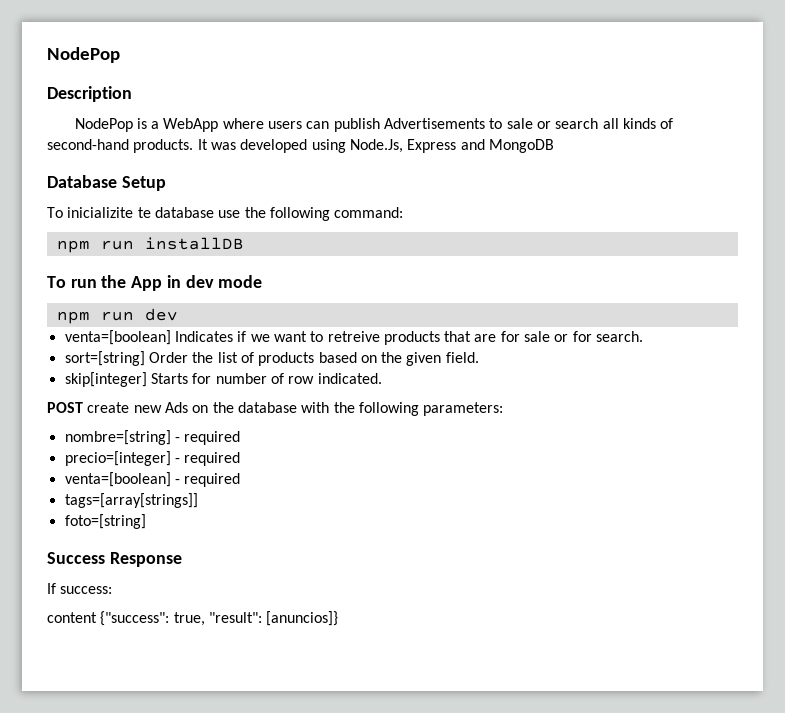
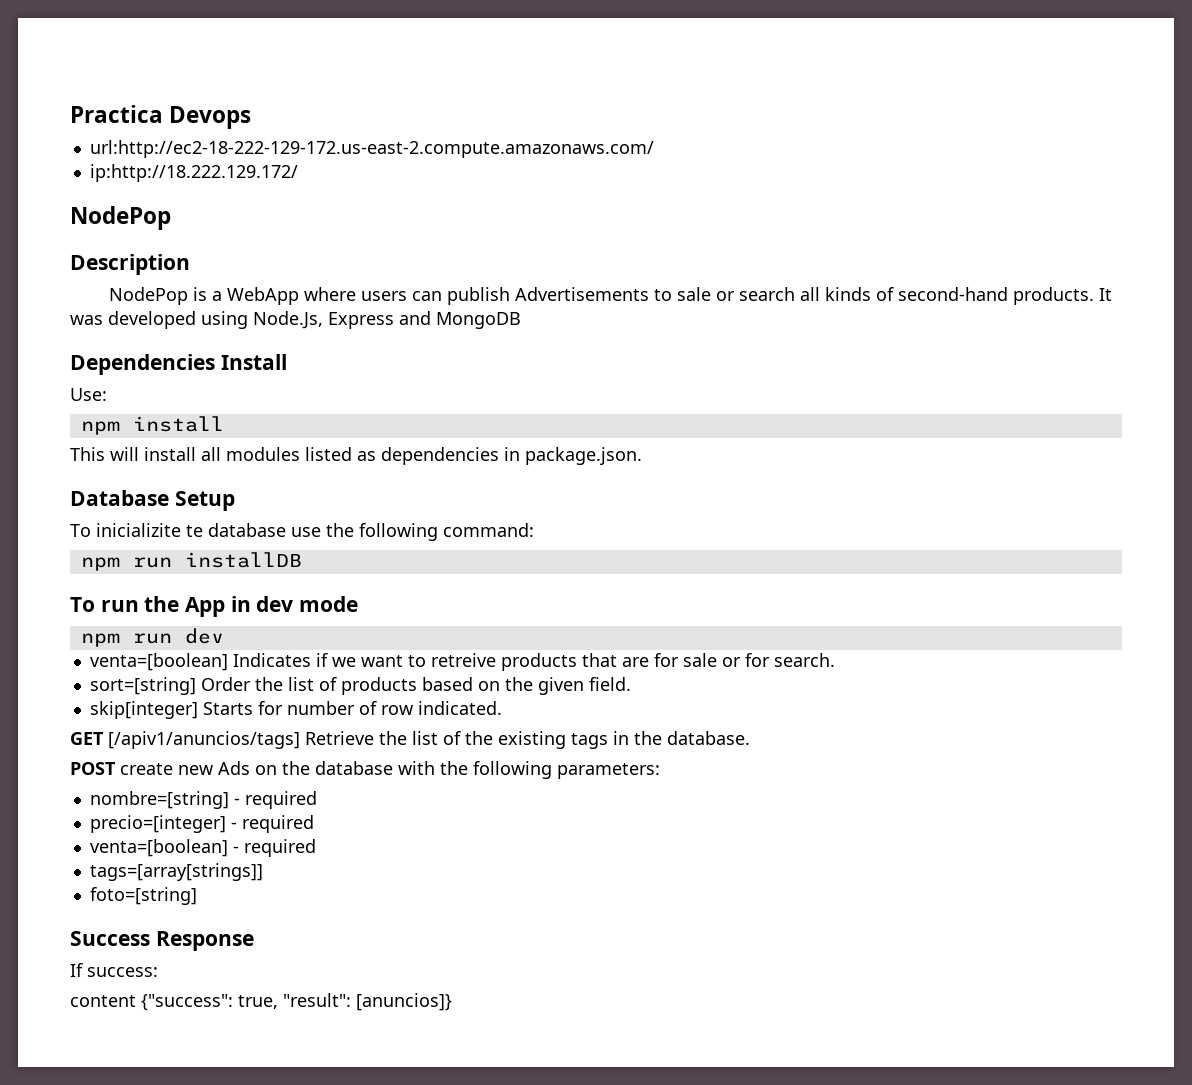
(47, 55) none -> [70,105,252,129] [89,140,654,158] [89,164,298,182] Practica Devops // url:http://ec2-18-222-129-172.us-east-2.compute.amazonaws.com/ // ip:http://18.222.129.172/ //
(554, 146) none -> [70,354,287,375] [70,388,107,401] [80,416,224,435] [70,447,642,465] // Dependencies Install // Use: // npm install // This will install all modules listed as dependencies in package.json.
(382, 378) none -> [70,731,750,749] // GET [/apiv1/anuncios/tags] Retrieve the list of the existing tags in the database.

